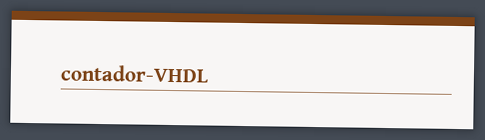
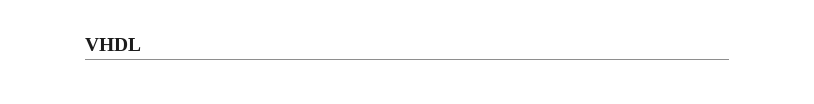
[60,64,209,83] contador-VHDL -> [85,38,141,51] VHDL

